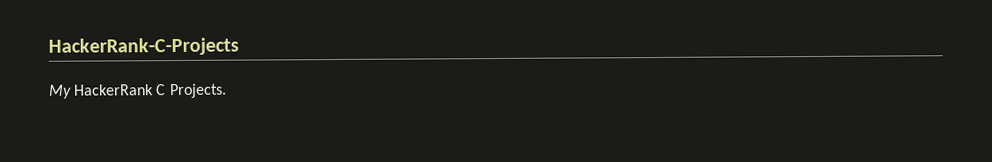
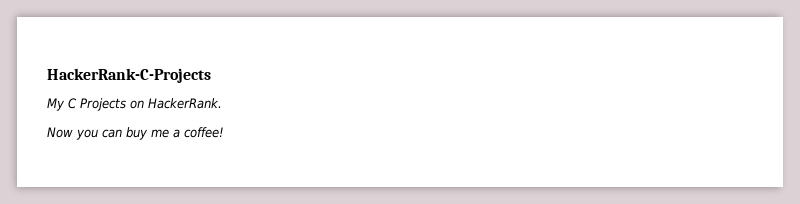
[74,83,227,99] HackerRank C Projects. -> [68,98,222,111] [47,127,224,140] C Projects on HackerRank. // Now you can buy me a coffee!

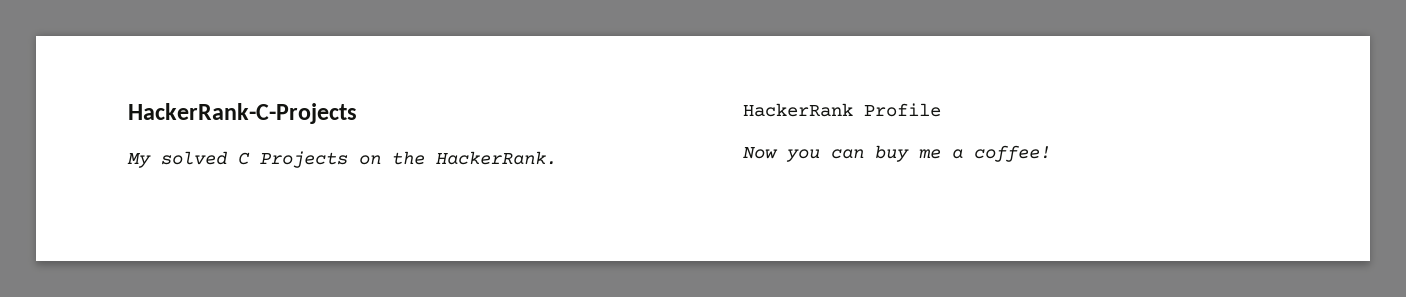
(65, 104) none -> [161,151,227,165] solved
(144, 104) none -> [392,151,425,165] the
(222, 103) none -> [743,103,941,117] // HackerRank Profile

